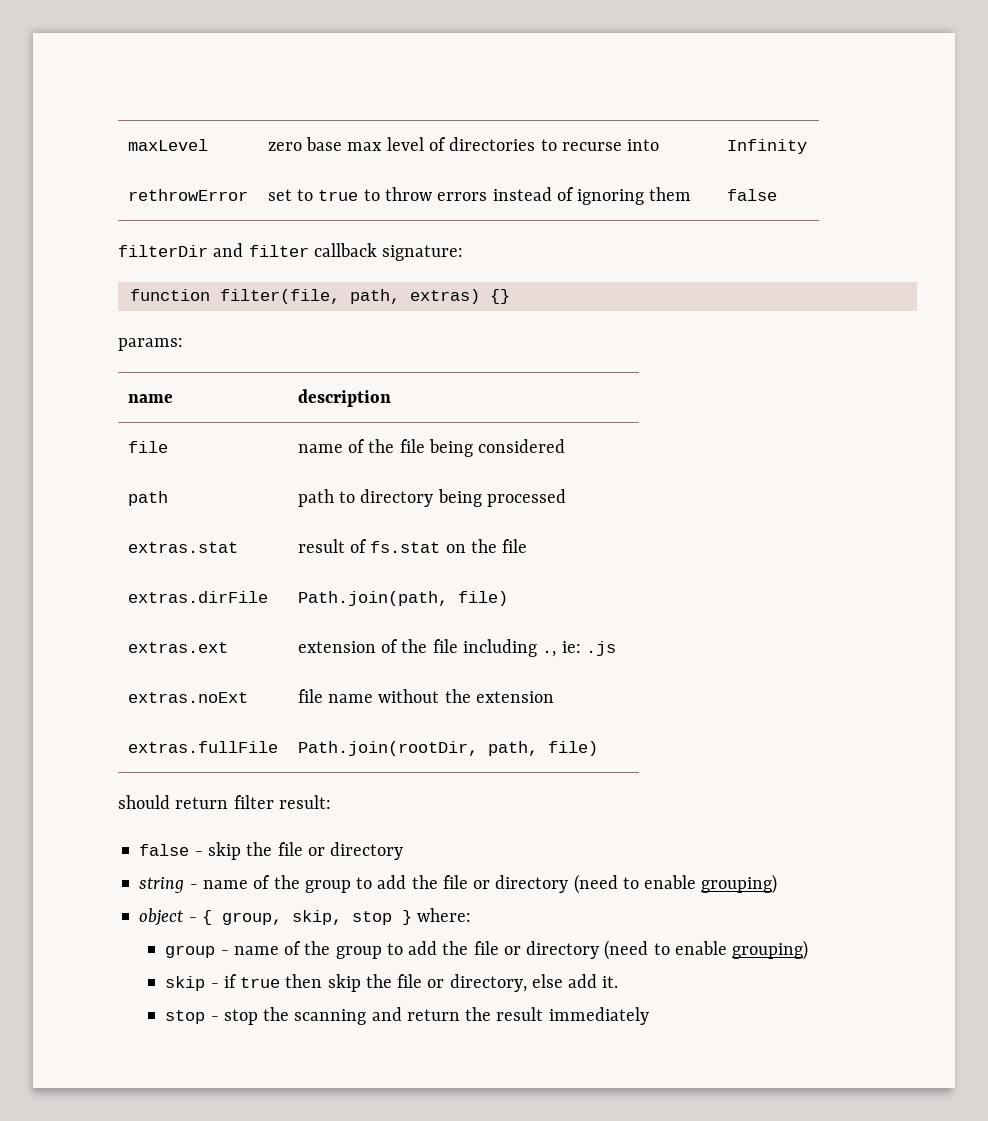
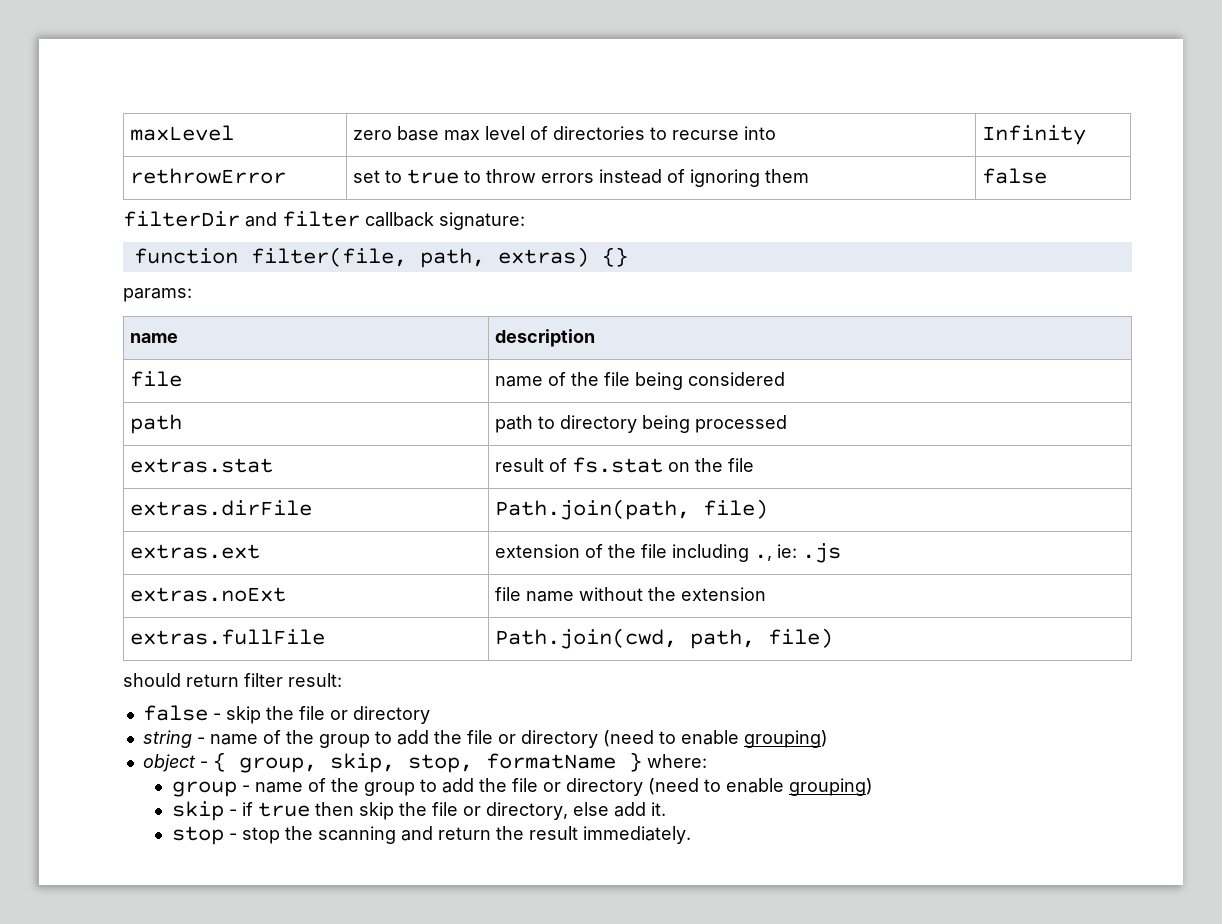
[297,741,478,756] Path.join(rootDir, -> [495,628,678,649] Path.join(cwd,
[351,911,392,925] stop -> [407,753,616,773] stop, formatName
[548,1007,649,1025] immediately -> [582,826,691,844] immediately.

